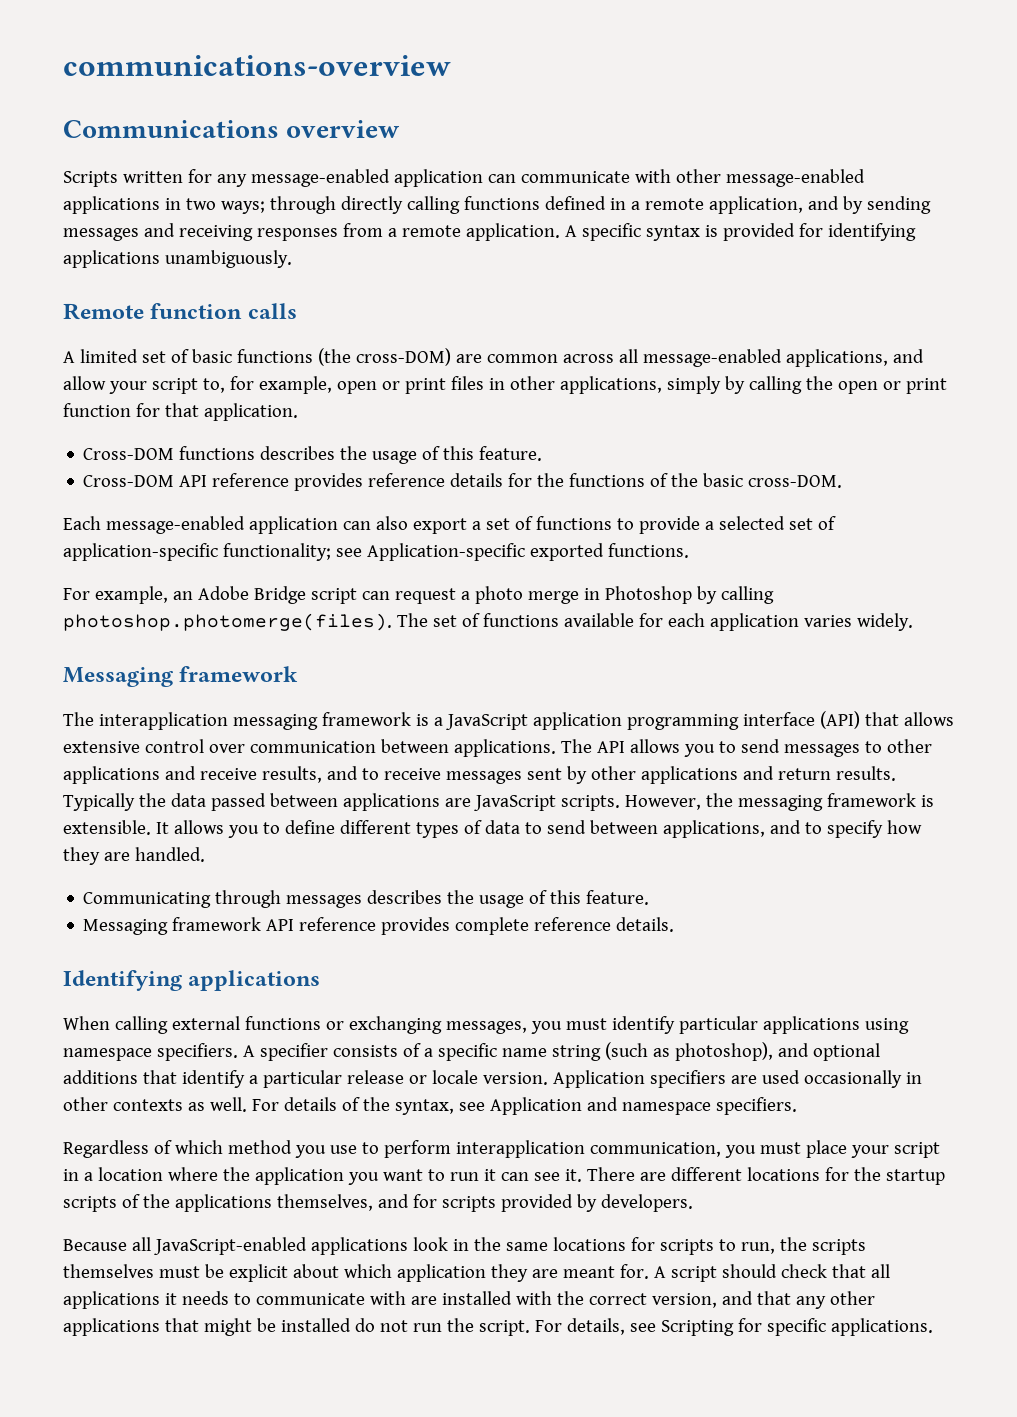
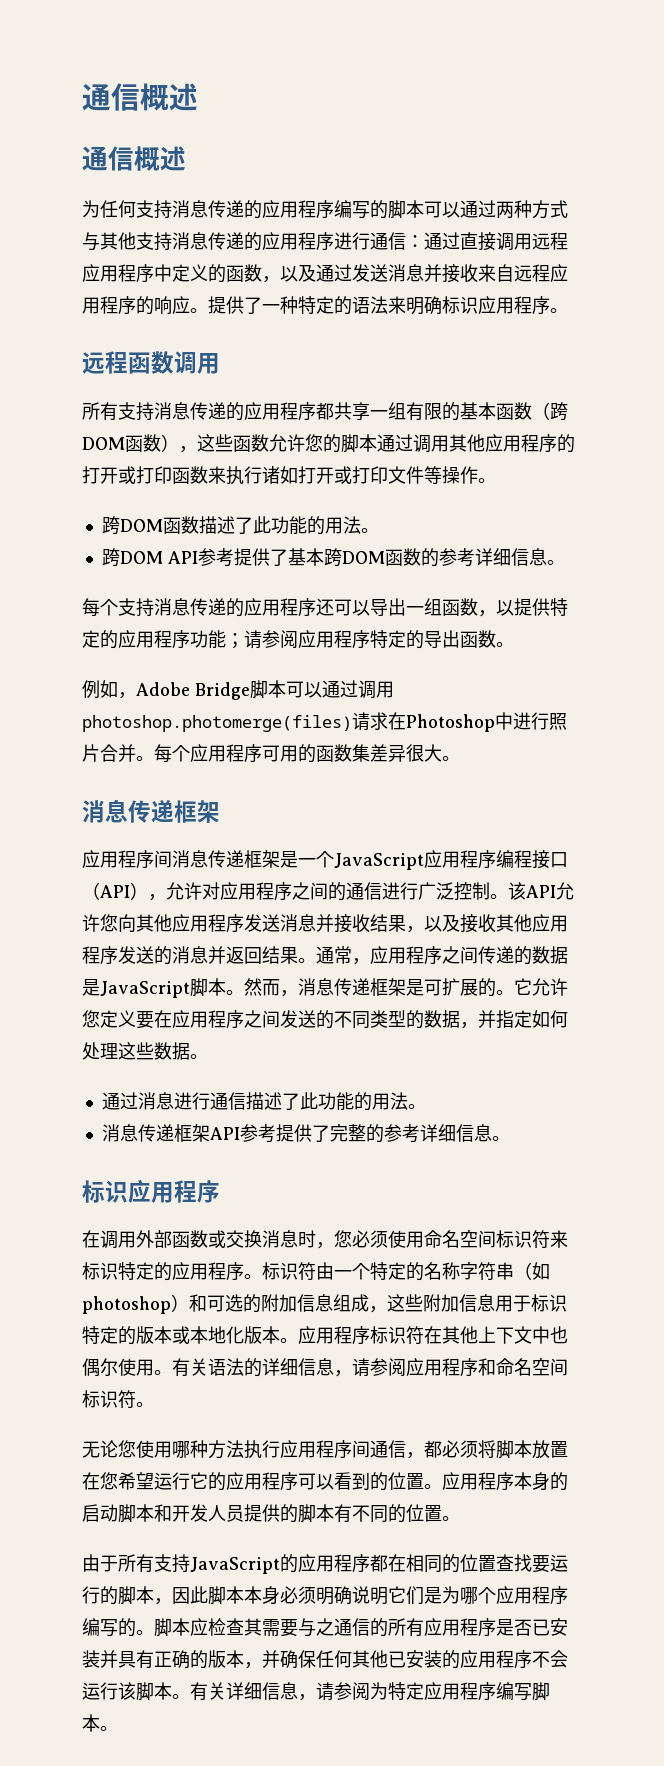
[63,55,451,76] [63,120,401,138] [63,169,865,187] [63,196,931,214] [63,223,916,241] [63,250,292,268] [63,303,297,320] [63,348,924,367] [63,376,947,394] [63,403,298,421] [83,446,543,464] [83,473,843,491] [63,516,836,534] [63,543,689,561] [63,586,774,604] [63,613,913,631] [63,666,299,687] [63,711,954,730] [63,739,932,757] [63,766,896,784] [63,793,934,811] [63,820,922,838] [63,847,205,865] [83,890,650,908] [83,917,675,935] [63,970,321,991] [63,1016,909,1034] [63,1042,880,1061] [63,1070,922,1088] [63,1097,797,1115] [63,1140,940,1158] [63,1167,945,1185] [63,1194,693,1212] [63,1237,866,1255] [63,1264,890,1282] [63,1291,875,1309] [63,1318,933,1336] communications-overview // Communications overview // Scripts written for any message-enabled application can communicate with other message-enabled applications in two ways; through directly calling functions defined in a remote application, and by sending messages and receiving responses from a remote application. A specific syntax is provided for identifying applications unambiguously. // Remote function calls // A limited set of basic functions (the cross-DOM) are common across all message-enabled applications, and allow your script to, for example, open or print files in other applications, simply by calling the open or print function for that application. // Cross-DOM functions describes the usage of this feature. // Cross-DOM API reference provides reference details for the functions of the basic cross-DOM. // Each message-enabled application can also export a set of functions to provide a selected set of application-specific functionality; see Application-specific exported functions. // For example, an Adobe Bridge script can request a photo merge in Photoshop by calling photoshop.photomerge(files). The set of functions available for each application varies widely. // Messaging framework // The interapplication messaging framework is a JavaScript application programming interface (API) that allows extensive control over communication between applications. The API allows you to send messages to other applications and receive results, and to receive messages sent by other applications and return results. Typically the data passed between applications are JavaScript scripts. However, the messaging framework is extensible. It allows you to define different types of data to send between applications, and to specify how they are handled. // Communicating through messages describes the usage of this feature. // Messaging framework API reference provides complete reference details. // Identifying applications // When calling external functions or exchanging messages, you must identify particular applications using namespace specifiers. A specifier consists of a specific name string (such as photoshop), and optional additions that identify a particular release or locale version. Application specifiers are used occasionally in other contexts as well. For details of the syntax, see Application and namespace specifiers. // Regardless of which method you use to perform interapplication communication, you must place your script in a location where the application you want to run it can see it. There are different locations for the startup scripts of the applications themselves, and for scripts provided by developers. // Because all JavaScript-enabled applications look in the same locations for scripts to run, the scripts themselves must be explicit about which application they are meant for. A script should check that all applications it needs to communicate with are installed with the correct version, and that any other applications that might be installed do not run the script. For details, see Scripting for specific applications. -> [82,83,198,111] [82,146,186,171] [82,200,568,219] [82,232,568,251] [82,264,568,283] [82,296,568,315] [82,351,220,374] [82,402,568,421] [82,434,575,453] [82,466,496,485] [101,516,379,535] [101,548,565,567] [82,598,568,617] [82,630,514,649] [82,680,394,700] [82,712,567,732] [82,744,460,763] [82,799,220,823] [82,850,568,870] [82,882,574,901] [82,914,568,933] [82,946,568,965] [82,978,568,998] [82,1010,568,1029] [82,1042,208,1060] [101,1092,426,1111] [101,1124,510,1143] [82,1179,220,1203] [82,1230,568,1249] [82,1262,550,1281] [82,1294,567,1314] [82,1326,568,1345] [82,1358,568,1377] [82,1390,154,1409] [82,1440,568,1459] [82,1472,568,1491] [82,1504,460,1523] [82,1554,568,1574] [82,1586,568,1605] [82,1618,568,1637] [82,1650,568,1669] [82,1682,550,1701] [82,1714,118,1732] 通信概述 // 通信概述 // 为任何支持消息传递的应用程序编写的脚本可以通过两种方式与其他支持消息传递的应用程序进行通信：通过直接调用远程应用程序中定义的函数，以及通过发送消息并接收来自远程应用程序的响应。提供了一种特定的语法来明确标识应用程序。 // 远程函数调用 // 所有支持消息传递的应用程序都共享一组有限的基本函数（跨DOM函数），这些函数允许您的脚本通过调用其他应用程序的打开或打印函数来执行诸如打开或打印文件等操作。 // 跨DOM函数描述了此功能的用法。 // 跨DOM API参考提供了基本跨DOM函数的参考详细信息。 // 每个支持消息传递的应用程序还可以导出一组函数，以提供特定的应用程序功能；请参阅应用程序特定的导出函数。 // 例如，Adobe Bridge脚本可以通过调用photoshop.photomerge(files)请求在Photoshop中进行照片合并。每个应用程序可用的函数集差异很大。 // 消息传递框架 // 应用程序间消息传递框架是一个JavaScript应用程序编程接口（API），允许对应用程序之间的通信进行广泛控制。该API允许您向其他应用程序发送消息并接收结果，以及接收其他应用程序发送的消息并返回结果。通常，应用程序之间传递的数据是JavaScript脚本。然而，消息传递框架是可扩展的。它允许您定义要在应用程序之间发送的不同类型的数据，并指定如何处理这些数据。 // 通过消息进行通信描述了此功能的用法。 // 消息传递框架API参考提供了完整的参考详细信息。 // 标识应用程序 // 在调用外部函数或交换消息时，您必须使用命名空间标识符来标识特定的应用程序。标识符由一个特定的名称字符串（如photoshop）和可选的附加信息组成，这些附加信息用于标识特定的版本或本地化版本。应用程序标识符在其他上下文中也偶尔使用。有关语法的详细信息，请参阅应用程序和命名空间标识符。 // 无论您使用哪种方法执行应用程序间通信，都必须将脚本放置在您希望运行它的应用程序可以看到的位置。应用程序本身的启动脚本和开发人员提供的脚本有不同的位置。 // 由于所有支持JavaScript的应用程序都在相同的位置查找要运行的脚本，因此脚本本身必须明确说明它们是为哪个应用程序编写的。脚本应检查其需要与之通信的所有应用程序是否已安装并具有正确的版本，并确保任何其他已安装的应用程序不会运行该脚本。有关详细信息，请参阅为特定应用程序编写脚本。

